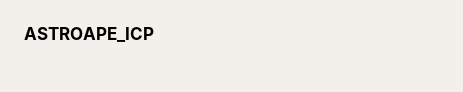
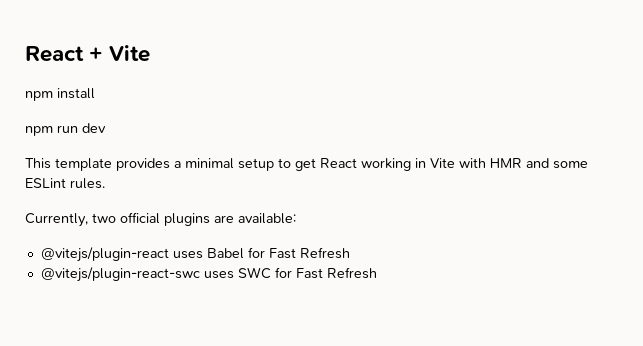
[24,27,154,42] ASTROAPE_ICP -> [25,45,151,62] [25,88,95,101] [25,123,106,136] [25,158,588,171] [25,178,105,189] [25,212,296,227] [40,247,350,262] [40,267,377,282] React + Vite // npm install // npm run dev // This template provides a minimal setup to get React working in Vite with HMR and some ESLint rules. // Currently, two official plugins are available: // @vitejs/plugin-react uses Babel for Fast Refresh // @vitejs/plugin-react-swc uses SWC for Fast Refresh

